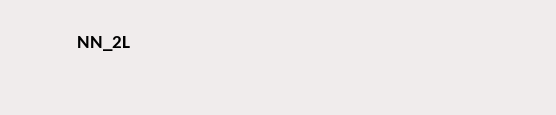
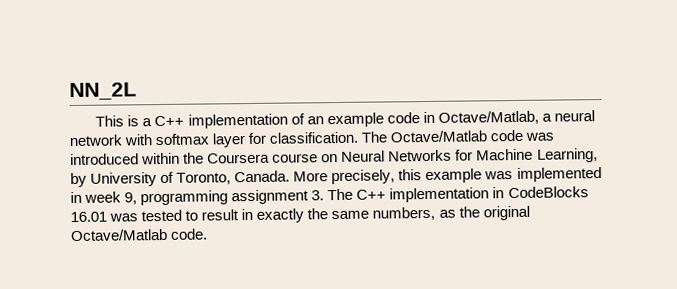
(130, 43) none -> [95,110,595,129] [69,129,555,148] [70,148,598,166] [70,167,602,188] [70,186,589,206] [70,205,530,223] [70,228,209,242] // This is a C++ implementation of an example code in Octave/Matlab, a neural network with softmax layer for classification. The Octave/Matlab code was introduced within the Coursera course on Neural Networks for Machine Learning, by University of Toronto, Canada. More precisely, this example was implemented in week 9, programming assignment 3. The C++ implementation in CodeBlocks 16.01 was tested to result in exactly the same numbers, as the original Octave/Matlab code.

